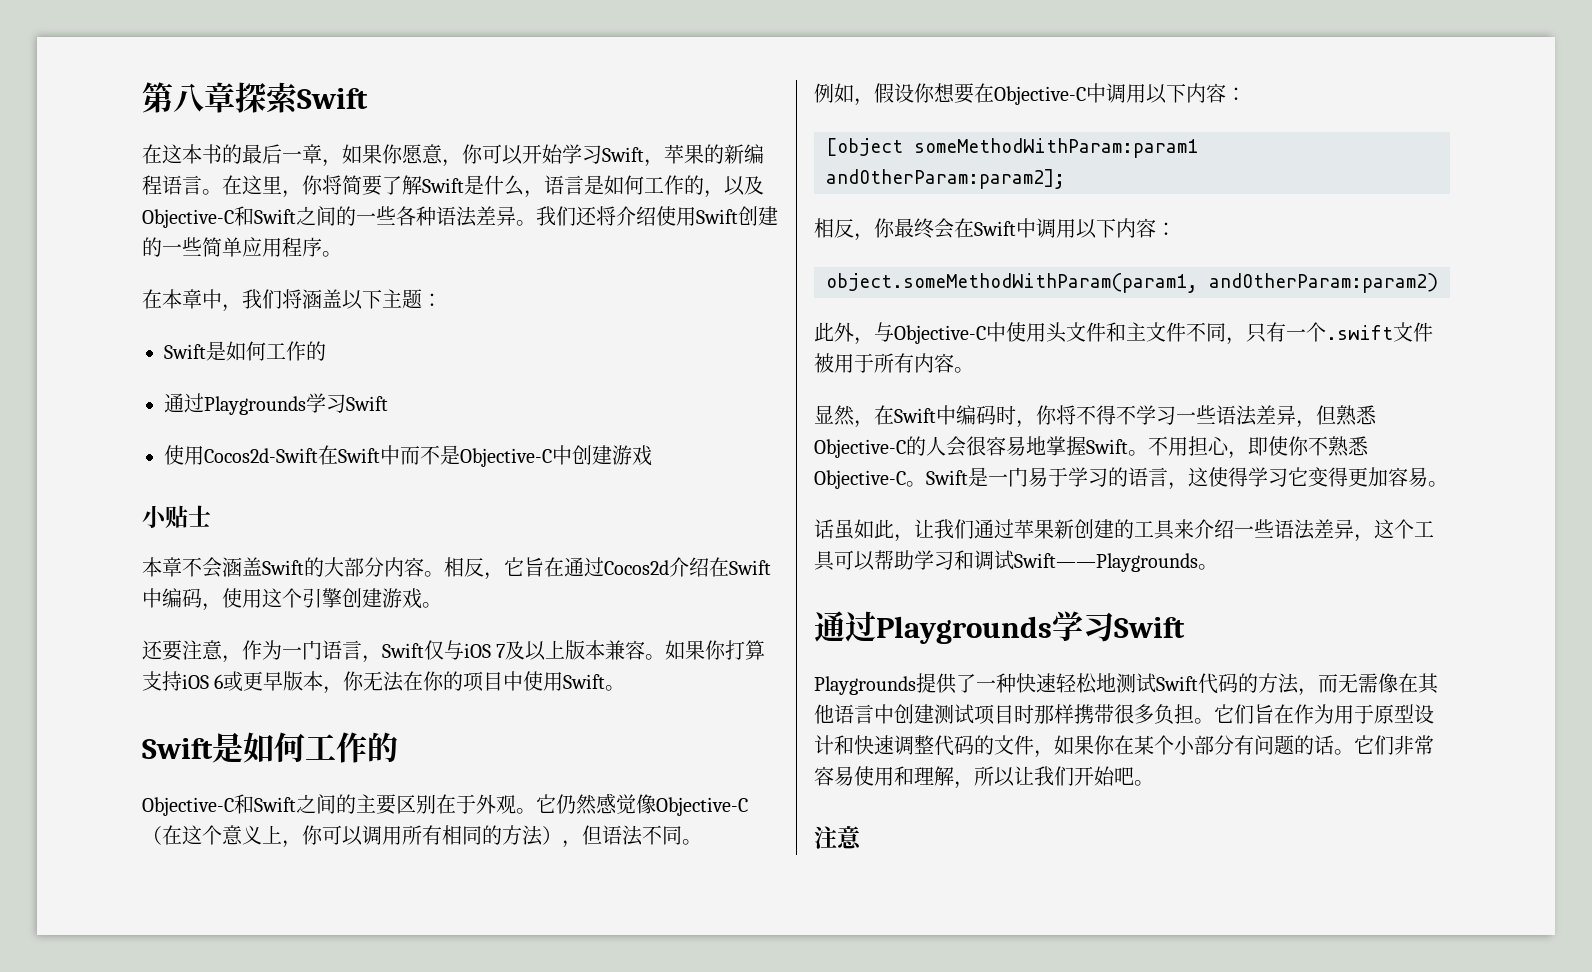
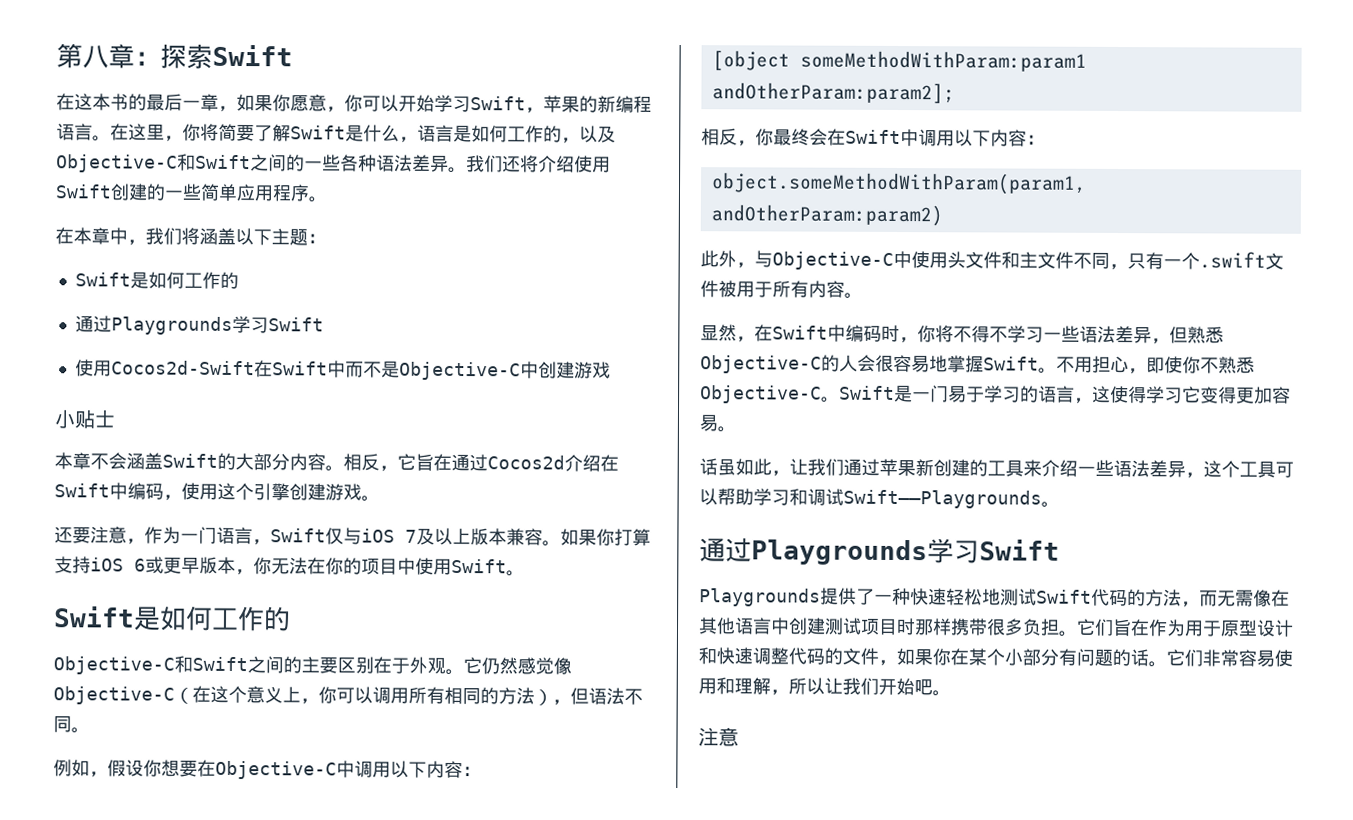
(235, 97) none -> [134,51,161,66] ：

